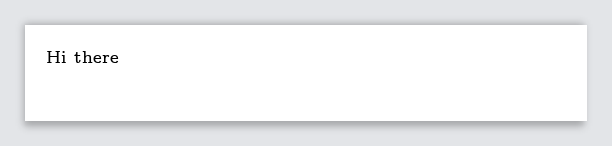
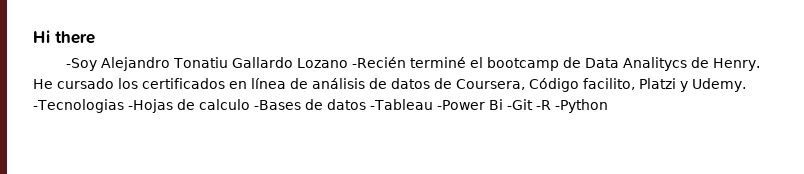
(119, 57) none -> [65,57,760,71] [33,78,746,92] [33,99,608,113] // -Soy Alejandro Tonatiu Gallardo Lozano -Recién terminé el bootcamp de Data Analitycs de Henry. He cursado los certificados en línea de análisis de datos de Coursera, Código facilito, Platzi y Udemy. -Tecnologias -Hojas de calculo -Bases de datos -Tableau -Power Bi -Git -R -Python

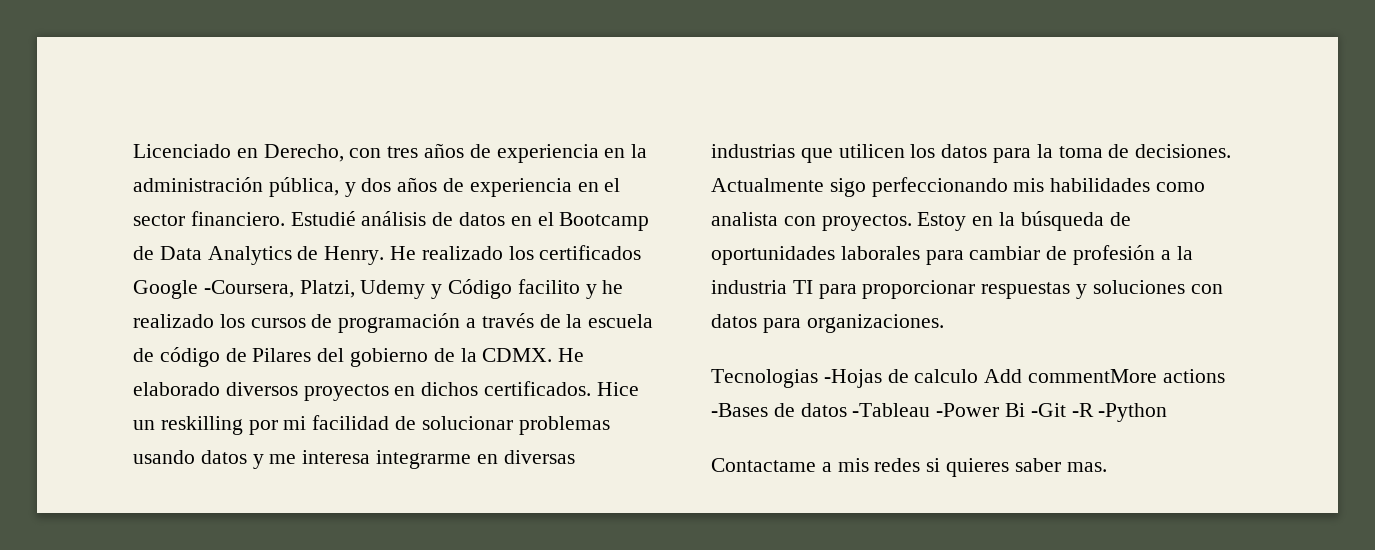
[33,30,95,44] [65,57,559,71] Hi there // -Soy Alejandro Tonatiu Gallardo Lozano -Recién terminé el bootcamp -> [133,143,648,163] [133,177,621,197] [133,211,650,231] Licenciado en Derecho, con tres años de experiencia en la administración pública, y dos años de experiencia en el sector financiero. Estudié análisis de datos en el Bootcamp
[622,57,687,71] Analitycs -> [207,246,292,265] Analytics
[57,78,114,89] cursado -> [421,246,503,260] realizado
[229,78,746,92] [33,99,250,113] en línea de análisis de datos de Coursera, Código facilito, Platzi y Udemy. -Tecnologias -Hojas de calculo -> [133,279,624,299] [133,313,654,333] [133,347,585,367] [133,381,639,401] [133,415,610,435] [133,450,575,469] [711,144,1232,163] [711,177,1206,197] [711,211,1131,231] [711,245,1193,265] [711,280,1223,299] [711,314,944,333] [711,369,1225,388] Google -Coursera, Platzi, Udemy y Código facilito y he realizado los cursos de programación a través de la escuela de código de Pilares del gobierno de la CDMX. He elaborado diversos proyectos en dichos certificados. Hice un reskilling por mi facilidad de solucionar problemas usando datos y me interesa integrarme en diversas industrias que utilicen los datos para la toma de decisiones. Actualmente sigo perfeccionando mis habilidades como analista con proyectos. Estoy en la búsqueda de oportunidades laborales para cambiar de profesión a la industria TI para proporcionar respuestas y soluciones con datos para organizaciones. // Tecnologias -Hojas de calculo Add commentMore actions
(608, 106) none -> [711,458,1107,477] // Contactame a mis redes si quieres saber mas.

